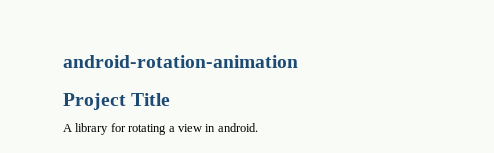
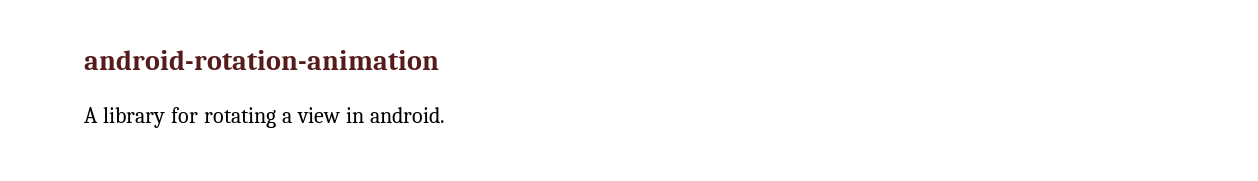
[63,93,171,110] // Project Title -> (439, 60) none

